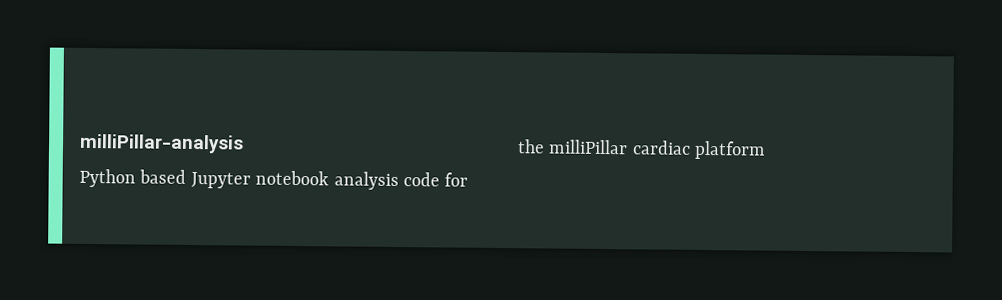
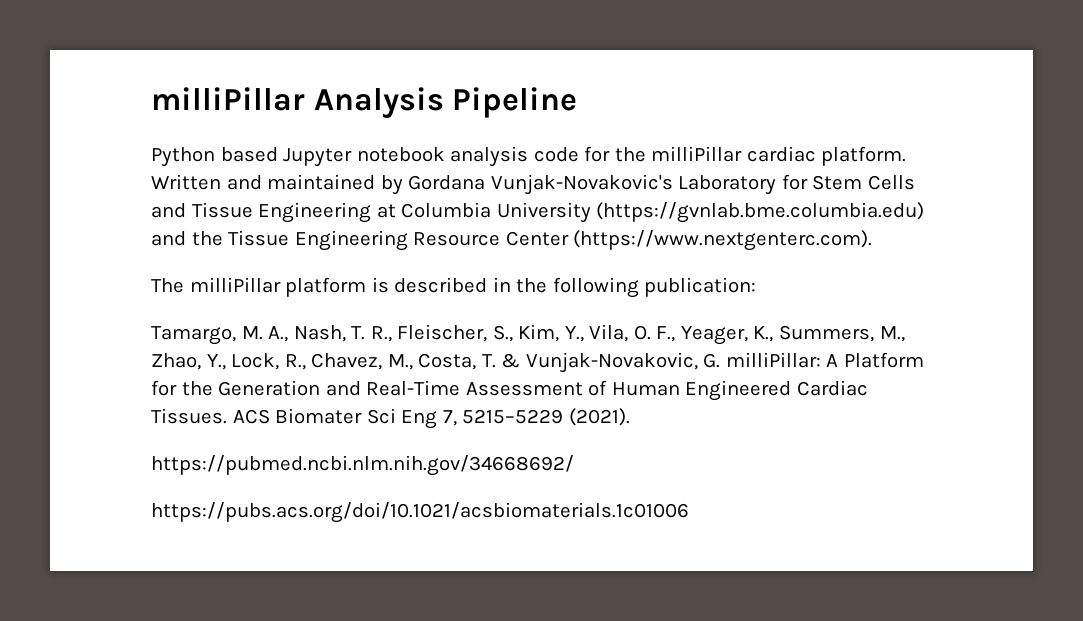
[79,133,244,154] milliPillar-analysis -> [151,87,578,119] milliPillar Analysis Pipeline
[694,140,767,160] platform -> [821,146,907,166] [151,174,915,195] [151,202,925,223] [151,230,873,251] [151,277,757,298] [151,324,905,345] [151,352,924,373] [151,380,868,401] [151,408,630,429] [151,455,574,476] [151,502,689,523] platform. Written and maintained by Gordana Vunjak-Novakovic's Laboratory for Stem Cells and Tissue Engineering at Columbia University (https://gvnlab.bme.columbia.edu) and the Tissue Engineering Resource Center (https://www.nextgenterc.com). // The milliPillar platform is described in the following publication: // Tamargo, M. A., Nash, T. R., Fleischer, S., Kim, Y., Vila, O. F., Yeager, K., Summers, M., Zhao, Y., Lock, R., Chavez, M., Costa, T. & Vunjak-Novakovic, G. milliPillar: A Platform for the Generation and Real-Time Assessment of Human Engineered Cardiac Tissues. ACS Biomater Sci Eng 7, 5215–5229 (2021). // https://pubmed.ncbi.nlm.nih.gov/34668692/ // https://pubs.acs.org/doi/10.1021/acsbiomaterials.1c01006

